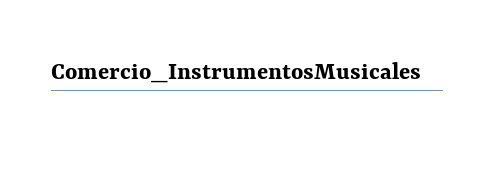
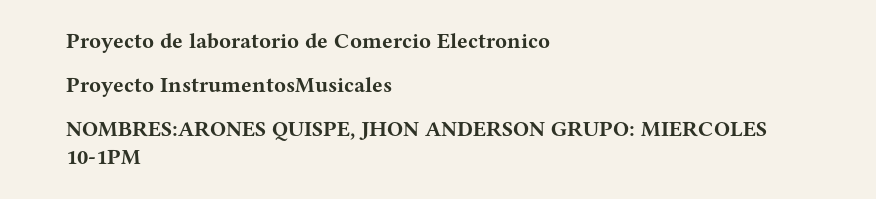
[51,62,421,83] Comercio_InstrumentosMusicales -> [66,33,550,53] [66,77,392,97] [66,121,767,141] [66,149,141,165] Proyecto de laboratorio de Comercio Electronico // Proyecto InstrumentosMusicales // NOMBRES:ARONES QUISPE, JHON ANDERSON GRUPO: MIERCOLES 10-1PM

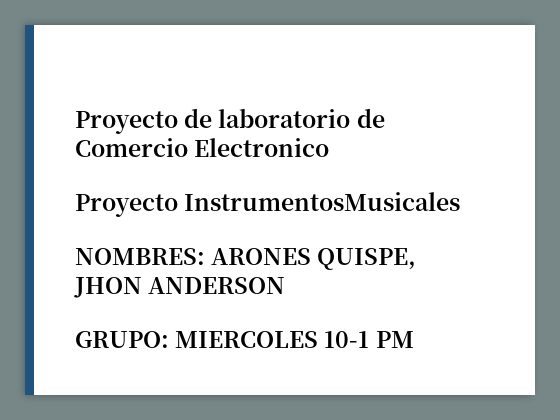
[66,121,266,137] NOMBRES:ARONES -> [75,248,312,265] NOMBRES: ARONES
(545, 129) none -> (286, 285) //
[66,149,141,165] 10-1PM -> [324,331,414,348] 10-1 PM

